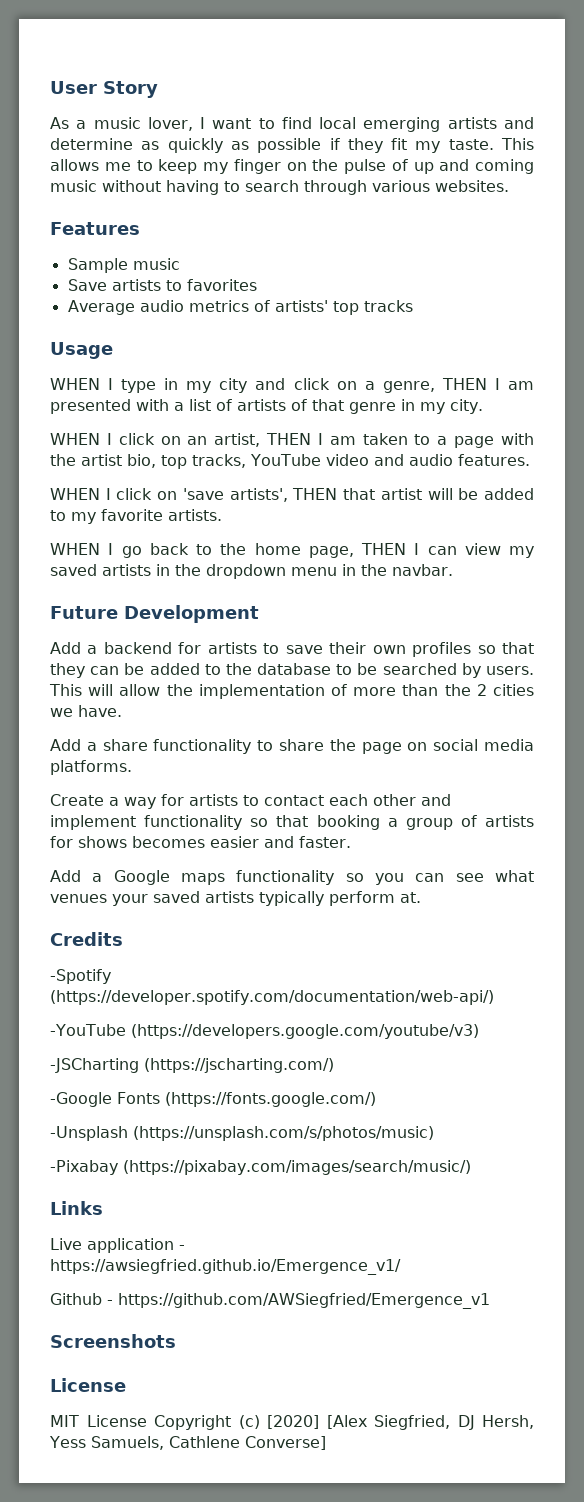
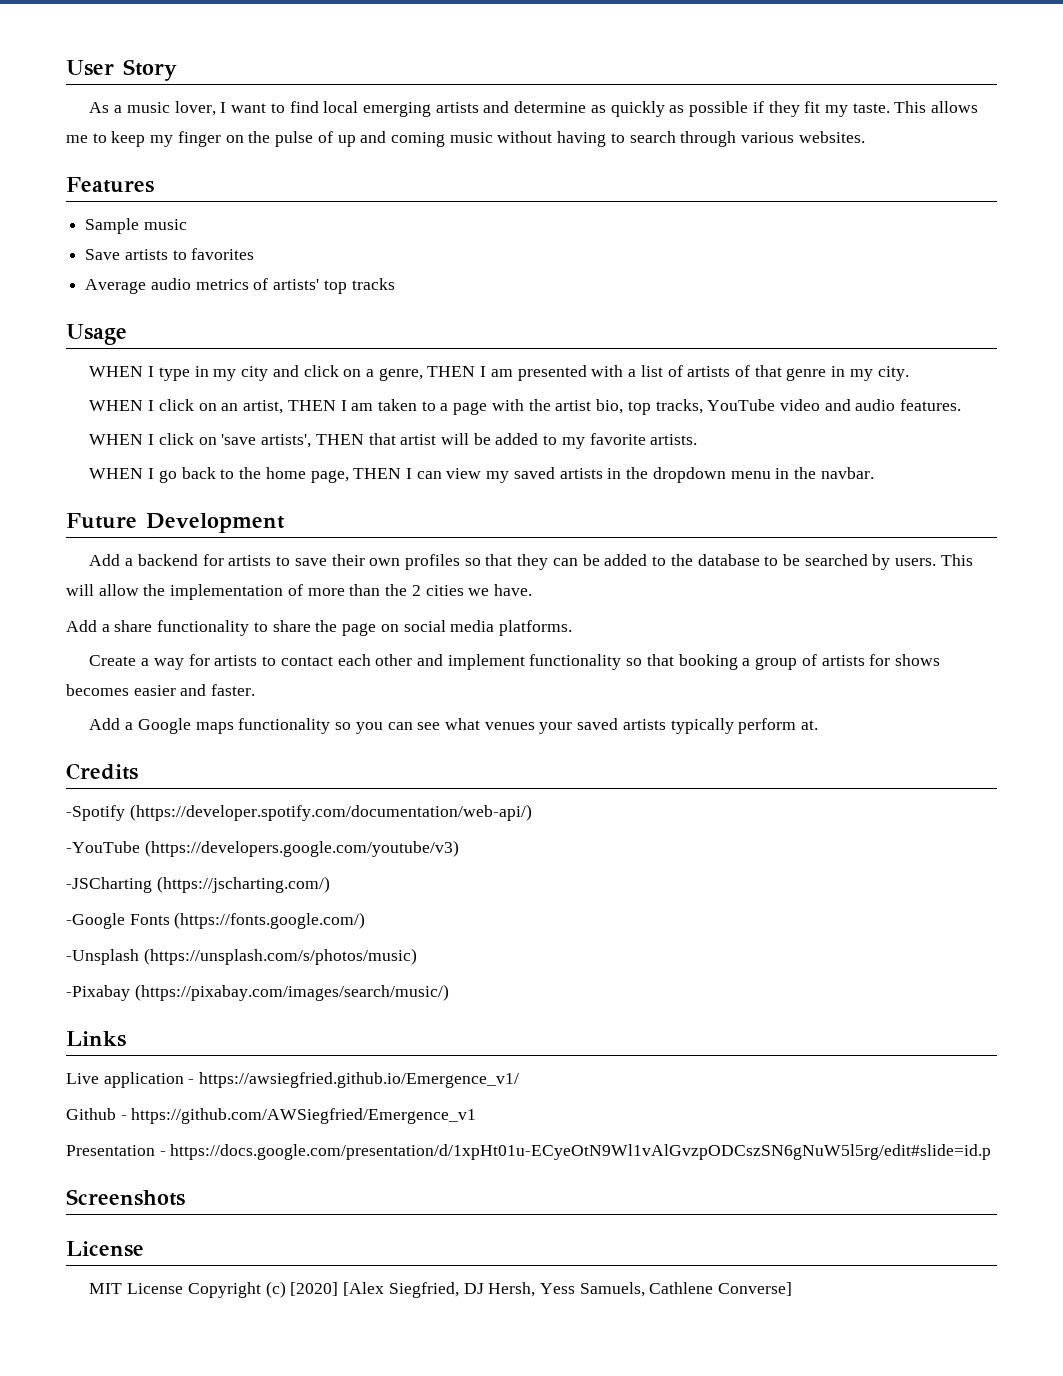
(490, 1301) none -> [66,1144,992,1160] // Presentation - https://docs.google.com/presentation/d/1xpHt01u-ECyeOtN9Wl1vAlGvzpODCszSN6gNuW5l5rg/edit#slide=id.p

